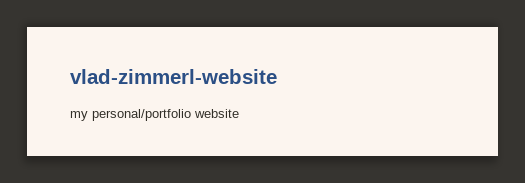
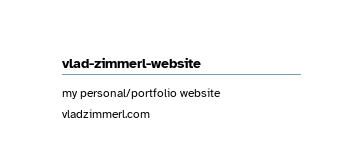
(239, 113) none -> [62,109,150,118] // vladzimmerl.com

